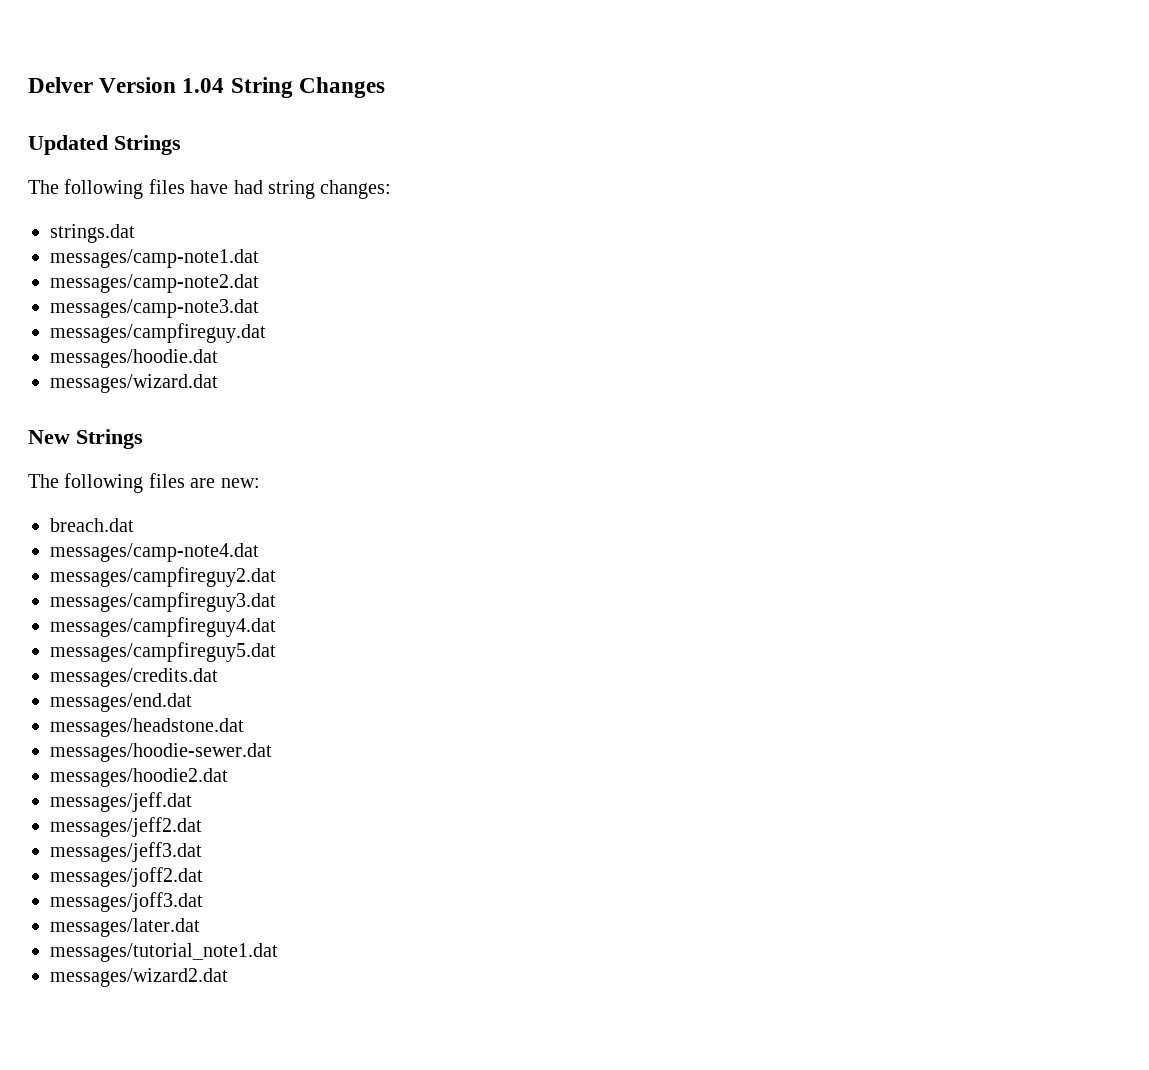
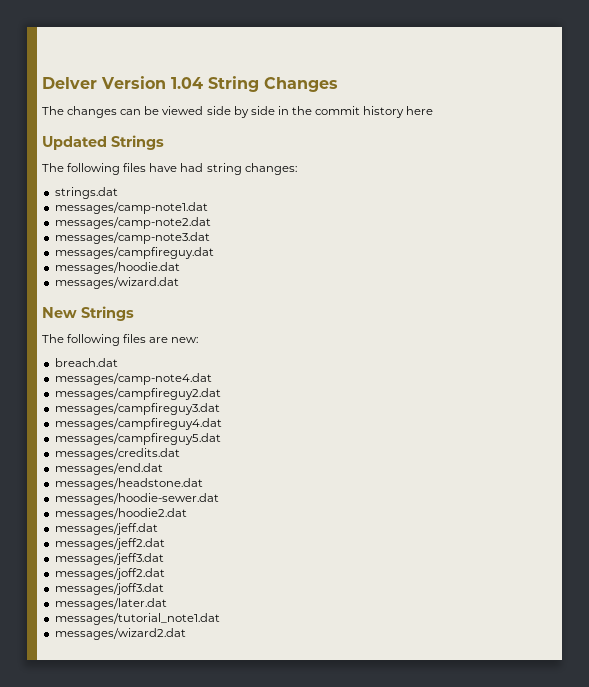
(385, 87) none -> [42,106,434,118] // The changes can be viewed side by side in the commit history here

